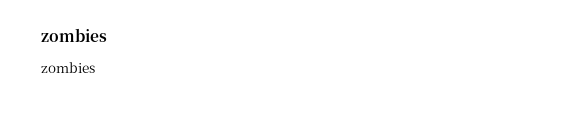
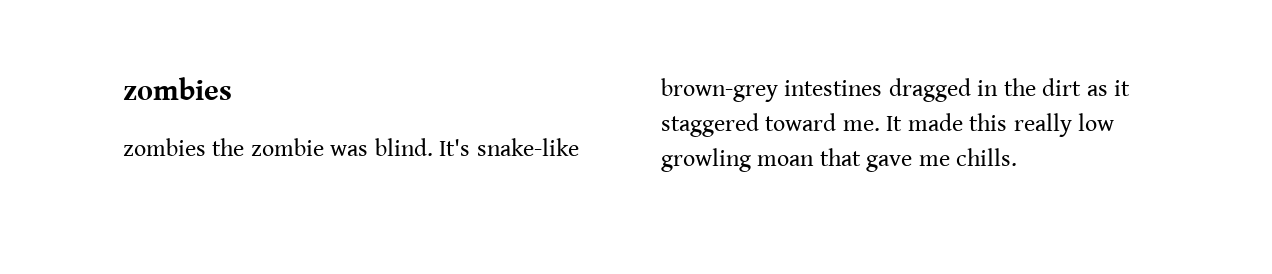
(95, 67) none -> [212,138,579,156] [661,78,1131,102] [661,113,1115,137] [661,148,1018,172] the zombie was blind. It's snake-like brown-grey intestines dragged in the dirt as it staggered toward me. It made this really low growling moan that gave me chills.

